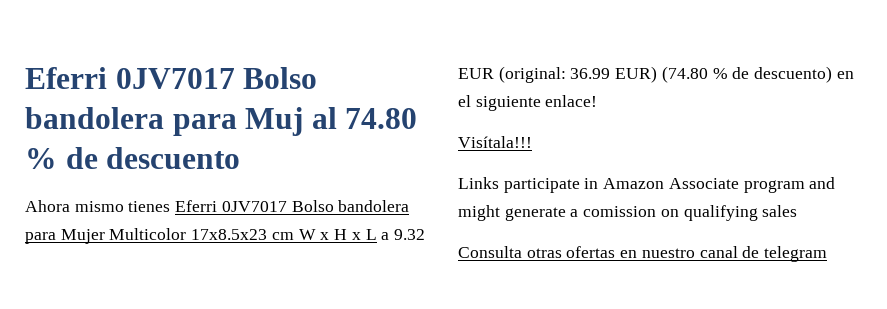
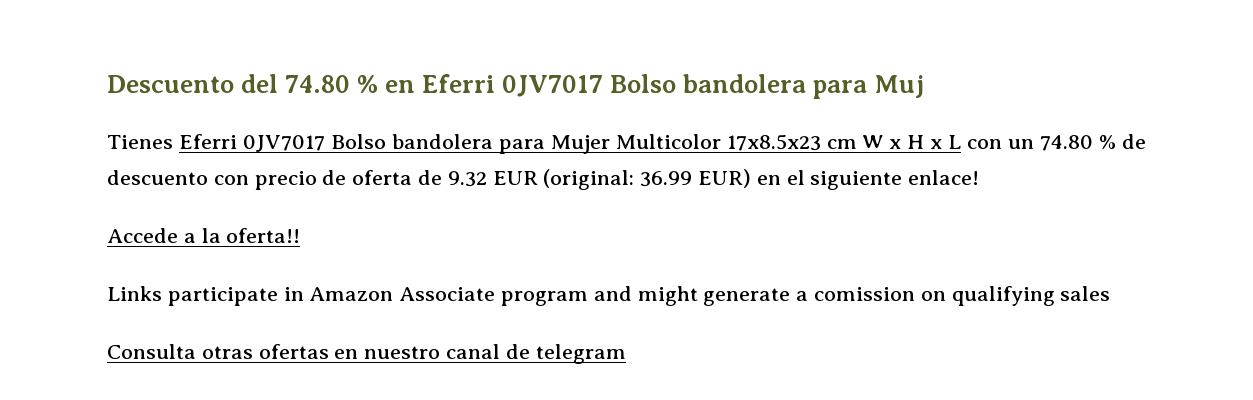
(25, 78) none -> [107,74,416,93] Descuento del 74.80 % en
[311,107,418,129] [25,147,241,169] [25,200,171,212] al 74.80 % de descuento // Ahora mismo tienes -> [107,135,173,149] // Tienes
[381,232,390,240] a -> [967,134,1146,151] [107,170,443,190] con un 74.80 % de descuento con precio de oferta de
[661,66,833,83] (74.80 % de descuento) -> (752, 178) none
[458,136,532,148] Visítala!!! -> [107,228,301,243] Accede a la oferta!!

